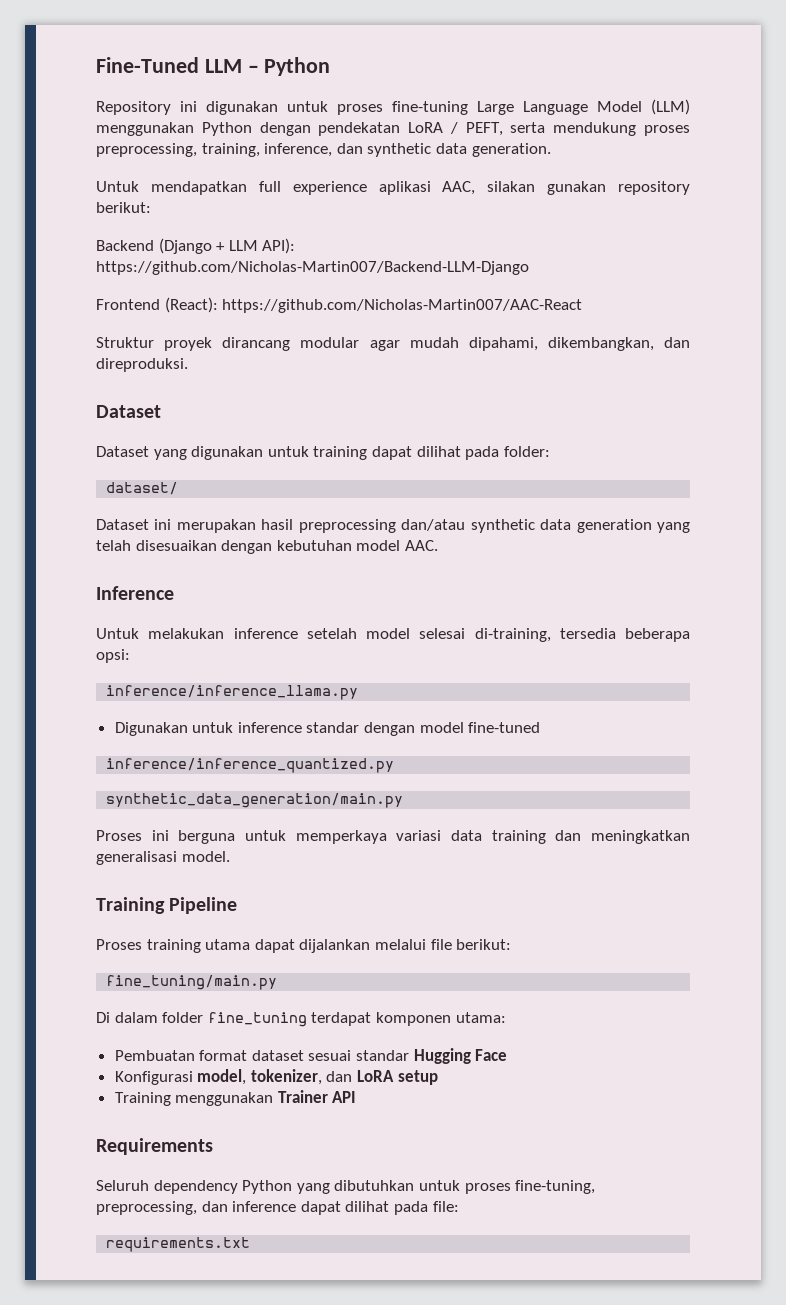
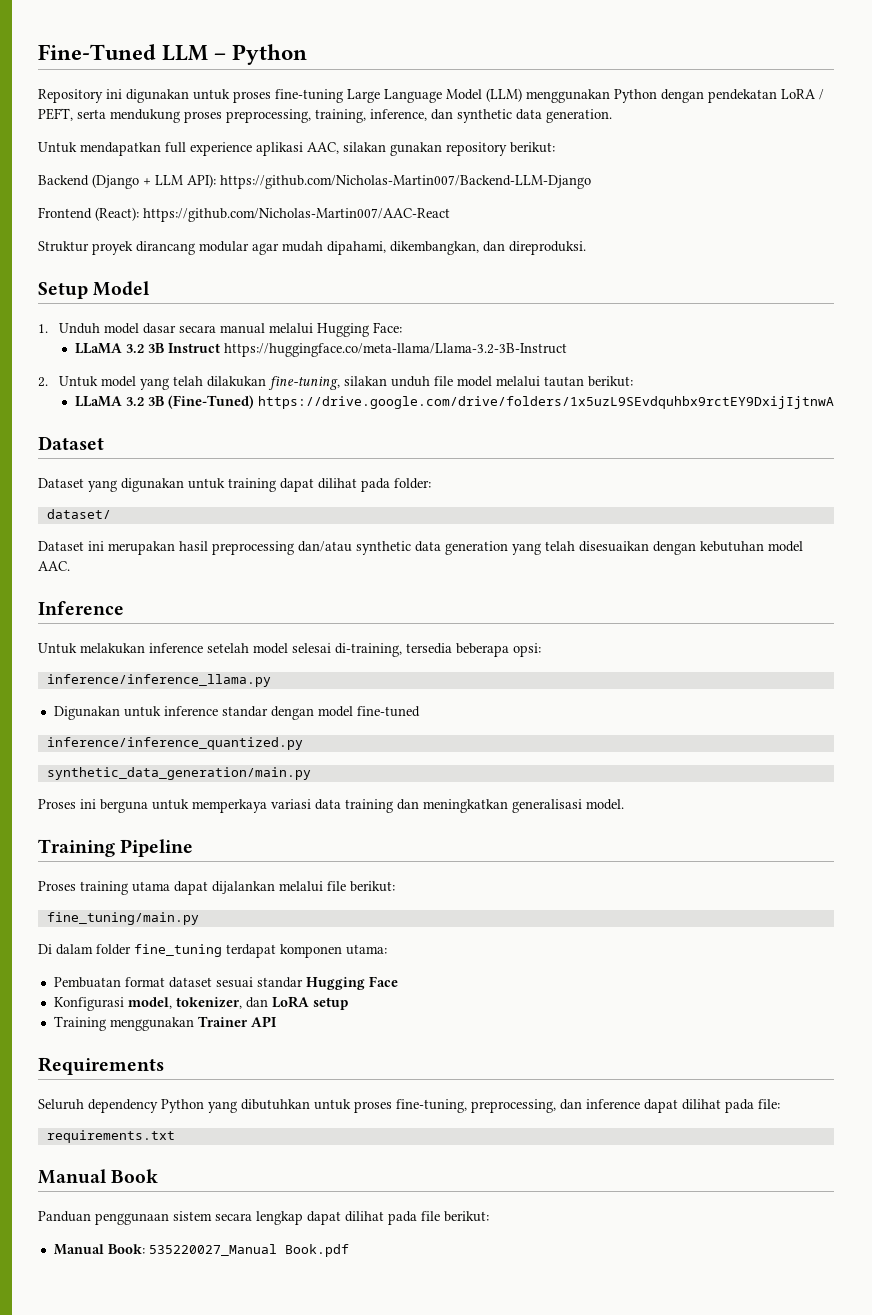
(188, 365) none -> [38,281,151,299] [38,322,402,337] [74,343,567,357] [38,376,633,390] [74,395,834,409] // Setup Model // 1. Unduh model dasar secara manual melalui Hugging Face: // LLaMA 3.2 3B Instruct https://huggingface.co/meta-llama/Llama-3.2-3B-Instruct // 2. Untuk model yang telah dilakukan fine-tuning, silakan unduh file model melalui tautan berikut: // LLaMA 3.2 3B (Fine-Tuned) https://drive.google.com/drive/folders/1x5uzL9SEvdquhbx9rctEY9DxijIjtnwA
(251, 1244) none -> [38,1169,159,1184] [38,1211,489,1225] [53,1244,349,1257] // Manual Book // Panduan penggunaan sistem secara lengkap dapat dilihat pada file berikut: // Manual Book: 535220027_Manual Book.pdf

